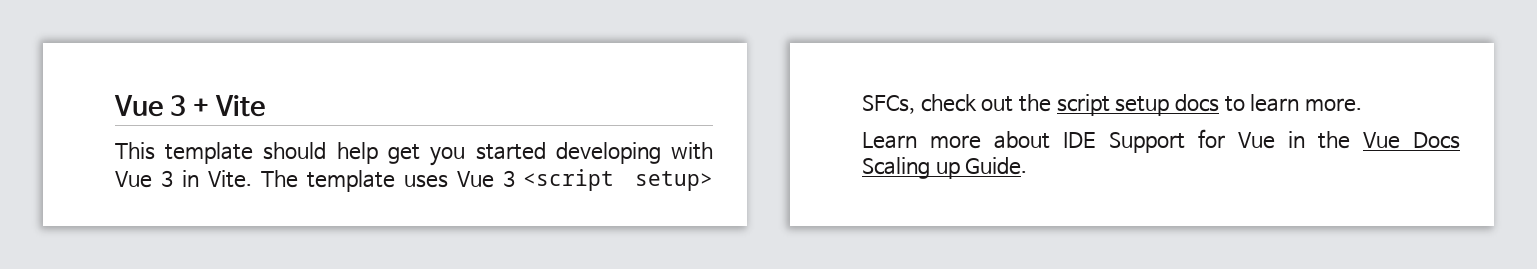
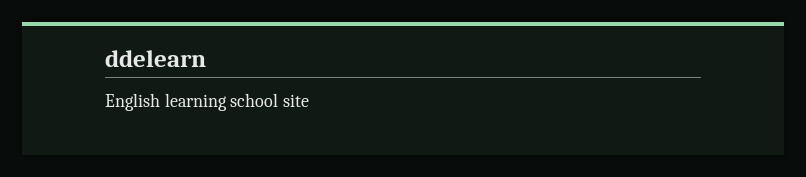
[114,95,266,117] [115,142,713,166] [115,169,714,192] [862,94,1363,116] [862,129,1460,153] [862,157,1028,179] Vue 3 + Vite // This template should help get you started developing with Vue 3 in Vite. The template uses Vue 3 <script setup> SFCs, check out the script setup docs to learn more. // Learn more about IDE Support for Vue in the Vue Docs Scaling up Guide. -> [105,50,206,67] [105,93,310,111] ddelearn // English learning school site

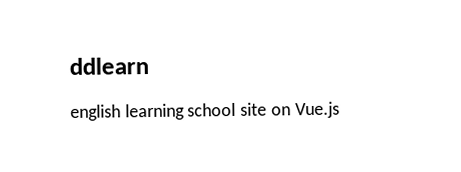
[105,50,206,67] [105,93,160,111] ddelearn // English -> [69,57,149,75] [70,104,121,121] ddlearn // english
(310, 100) none -> [270,101,340,119] on Vue.js

